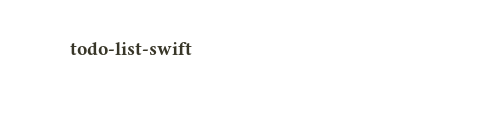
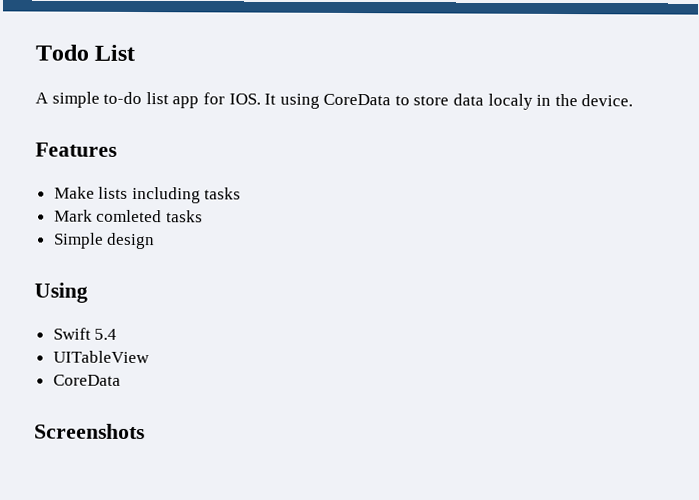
[70,42,192,56] todo-list-swift -> [35,44,136,61] [35,91,634,110] [35,142,117,157] [53,186,242,204] [53,209,203,223] [53,232,156,250] [34,282,88,303] [52,327,118,340] [52,350,150,364] [52,374,121,386] [34,423,145,440] Todo List // A simple to-do list app for IOS. It using CoreData to store data localy in the device. // Features // Make lists including tasks // Mark comleted tasks // Simple design // Using // Swift 5.4 // UITableView // CoreData // Screenshots

